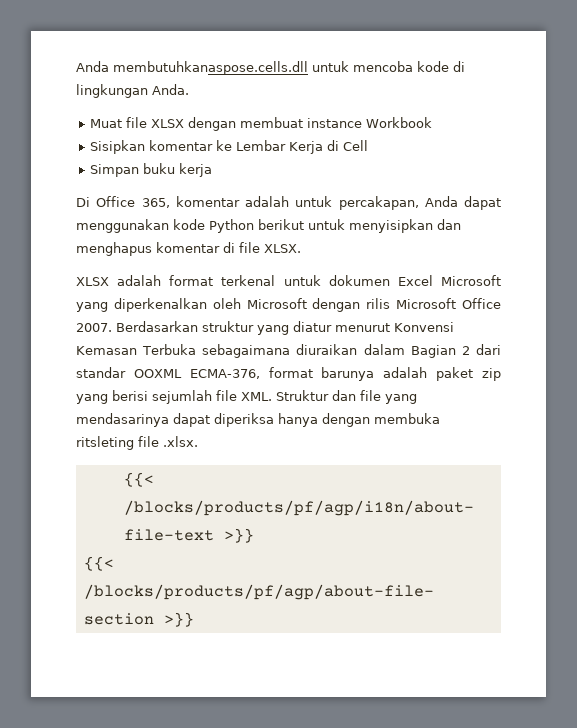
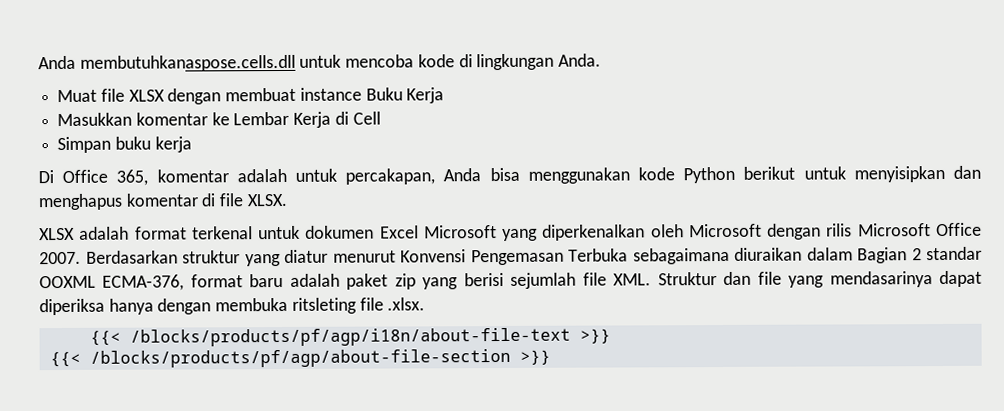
[366,117,433,128] [90,140,146,154] Workbook // Sisipkan -> [365,87,445,104] [57,112,133,127] Buku Kerja // Masukkan
[464,196,501,210] dapat -> [489,167,520,182] bisa
[76,346,137,355] Kemasan -> [470,249,564,266] Pengemasan
[476,344,501,355] dari -> (922, 254) none
[321,367,375,381] barunya -> [249,273,284,288] baru

